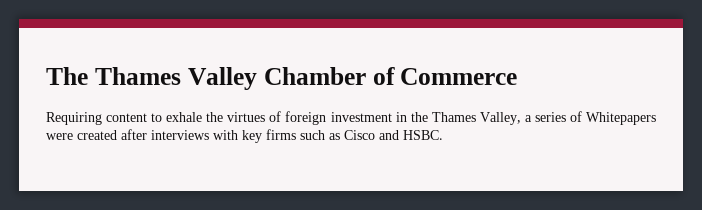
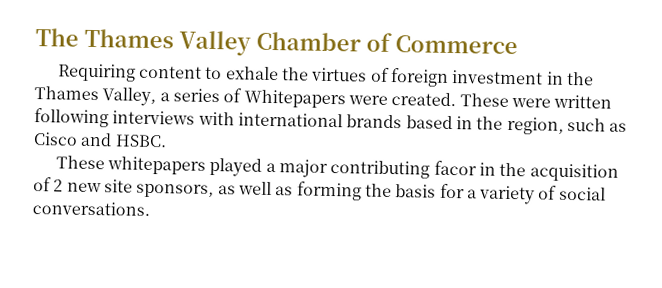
[77,129,296,143] created after interviews with key firms -> [391,92,613,109] [34,108,564,135] created. These were written following interviews with international brands based in the region,
(443, 135) none -> [55,155,619,182] [33,177,606,205] [32,201,150,216] // These whitepapers played a major contributing facor in the acquisition of 2 new site sponsors, as well as forming the basis for a variety of social conversations.

